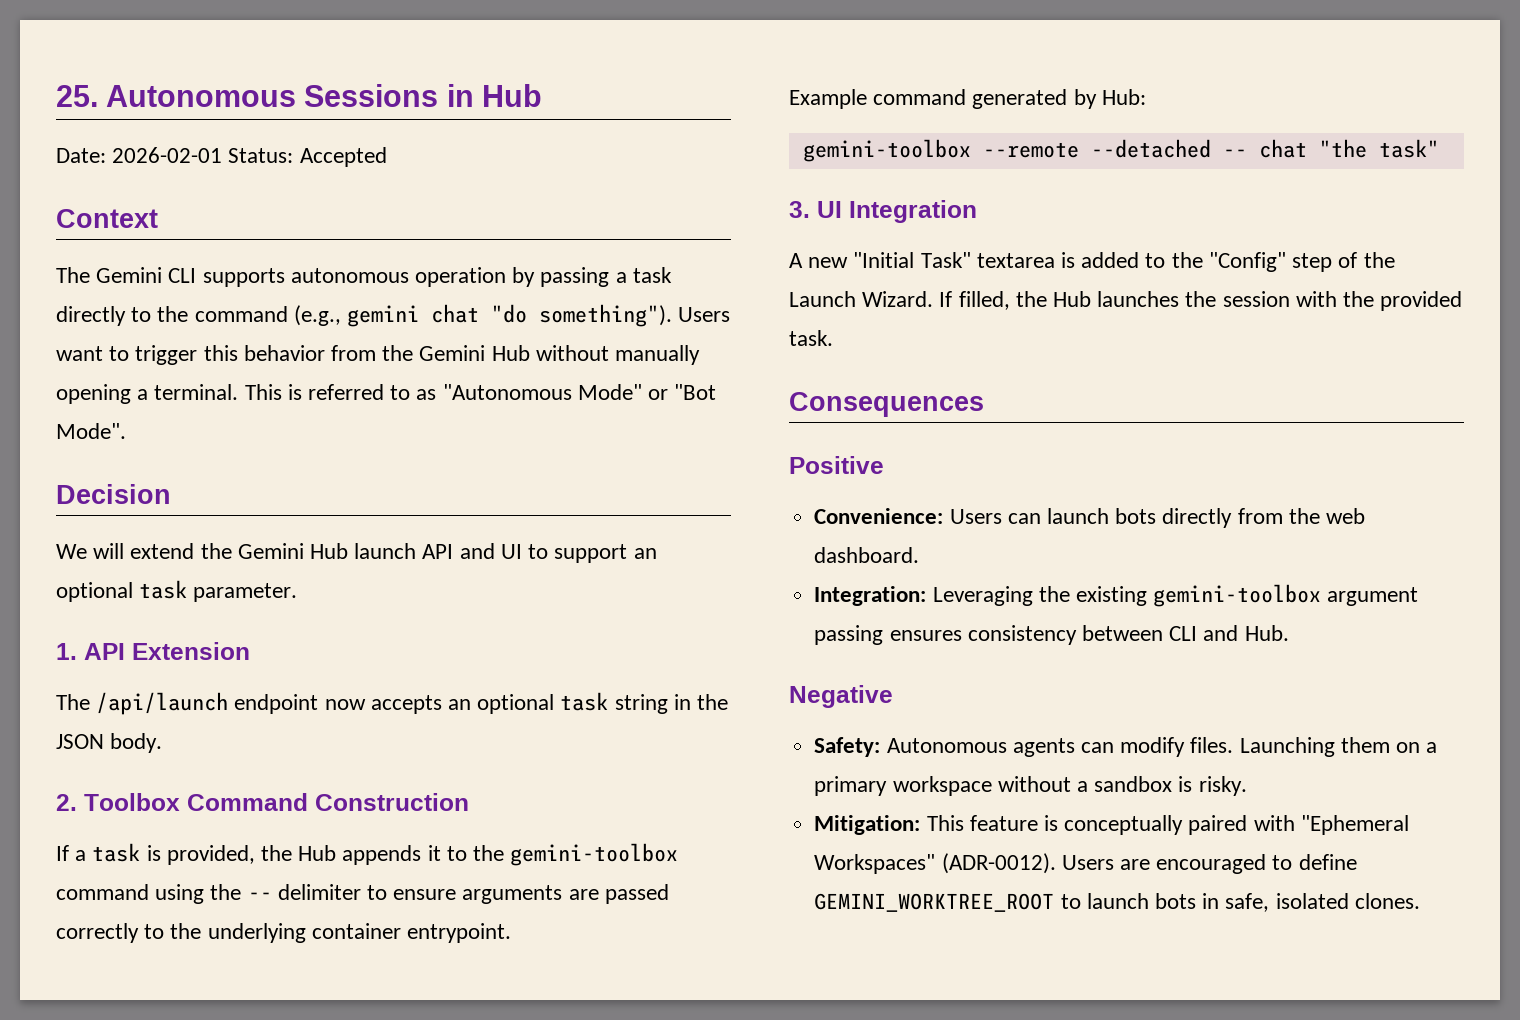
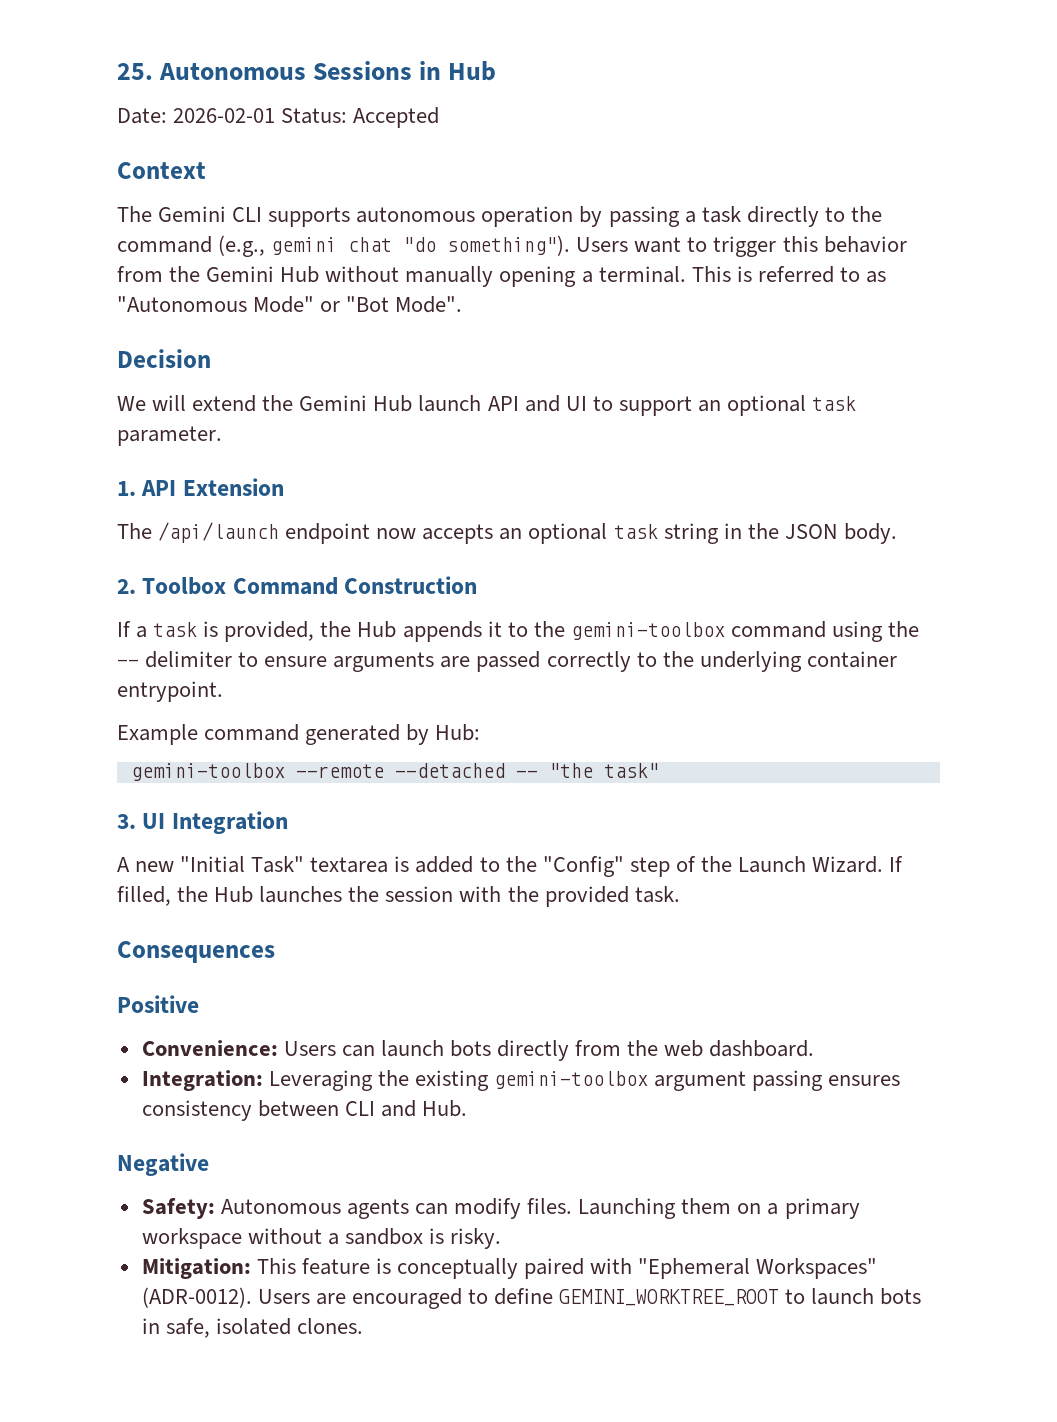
[1258,139,1307,158] chat -> (538, 774) none

